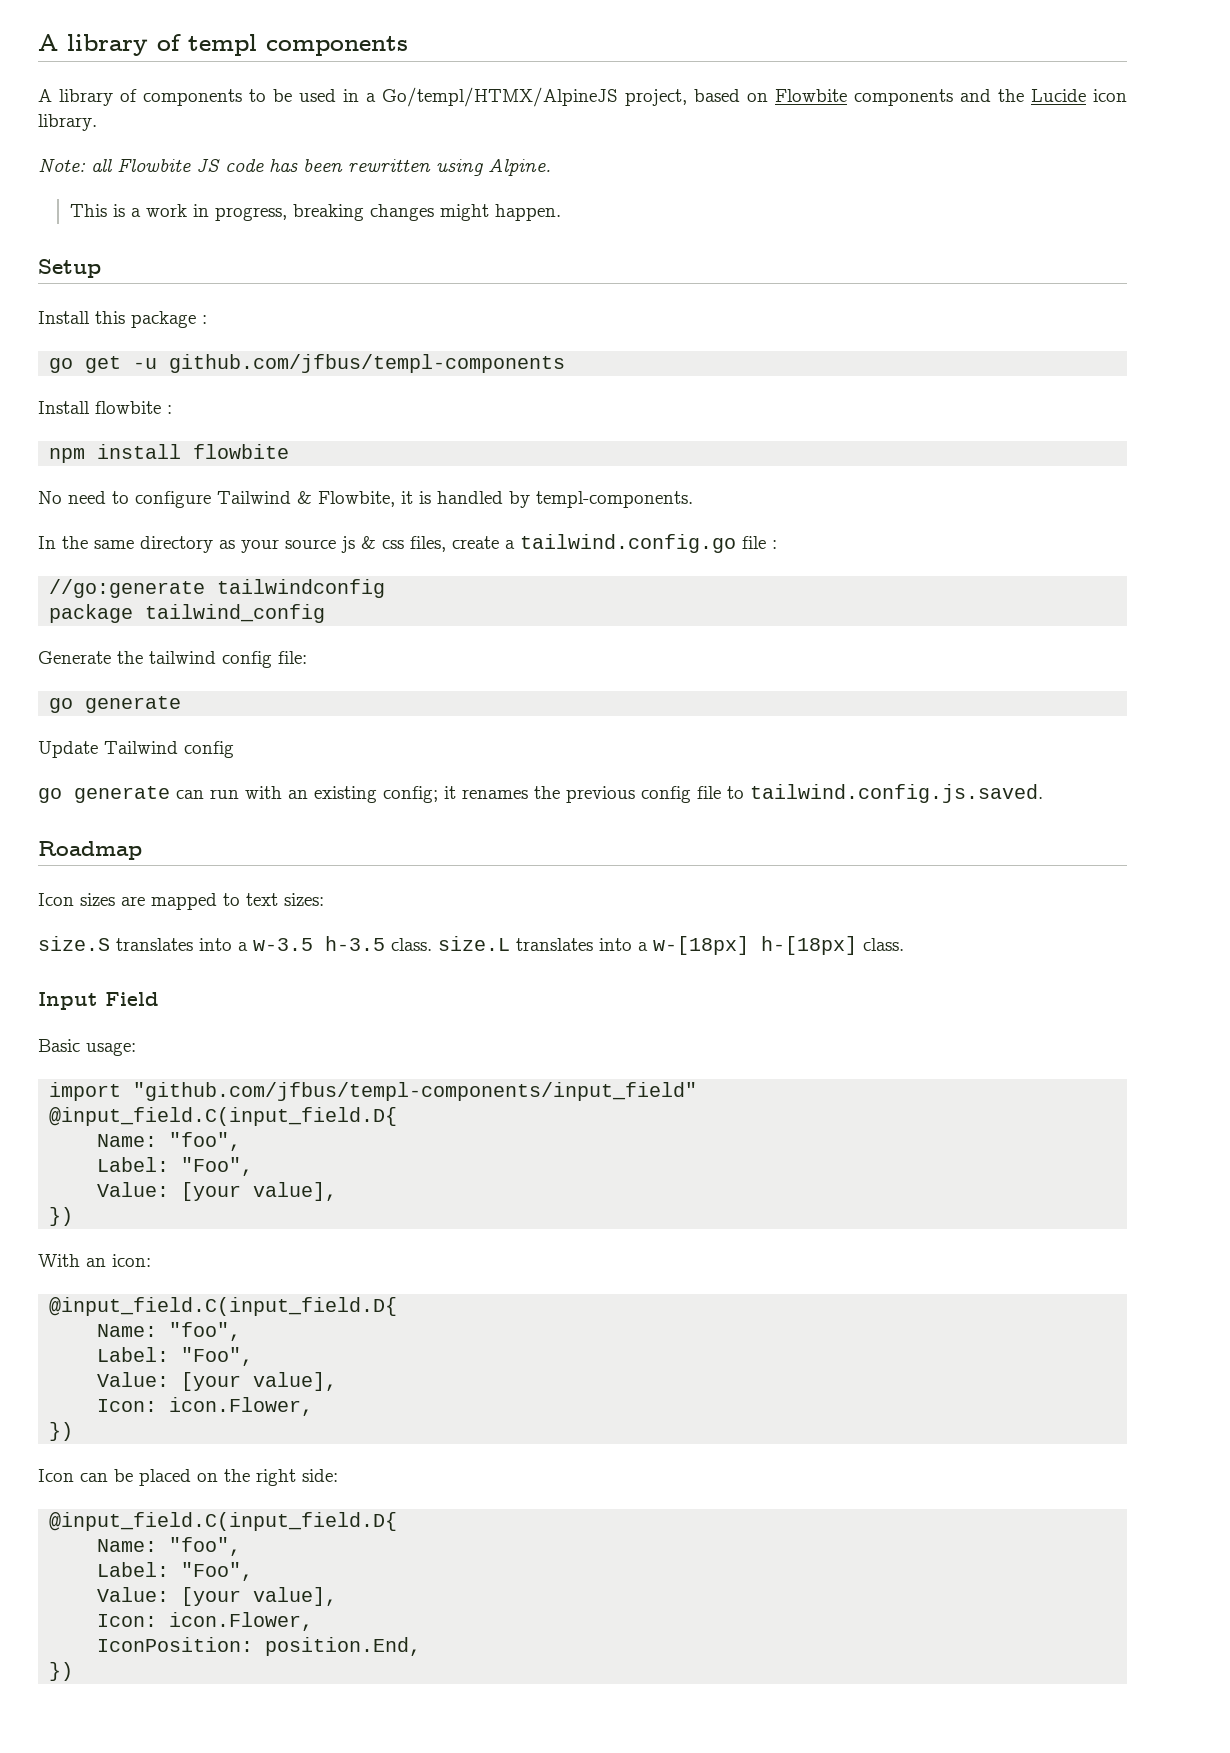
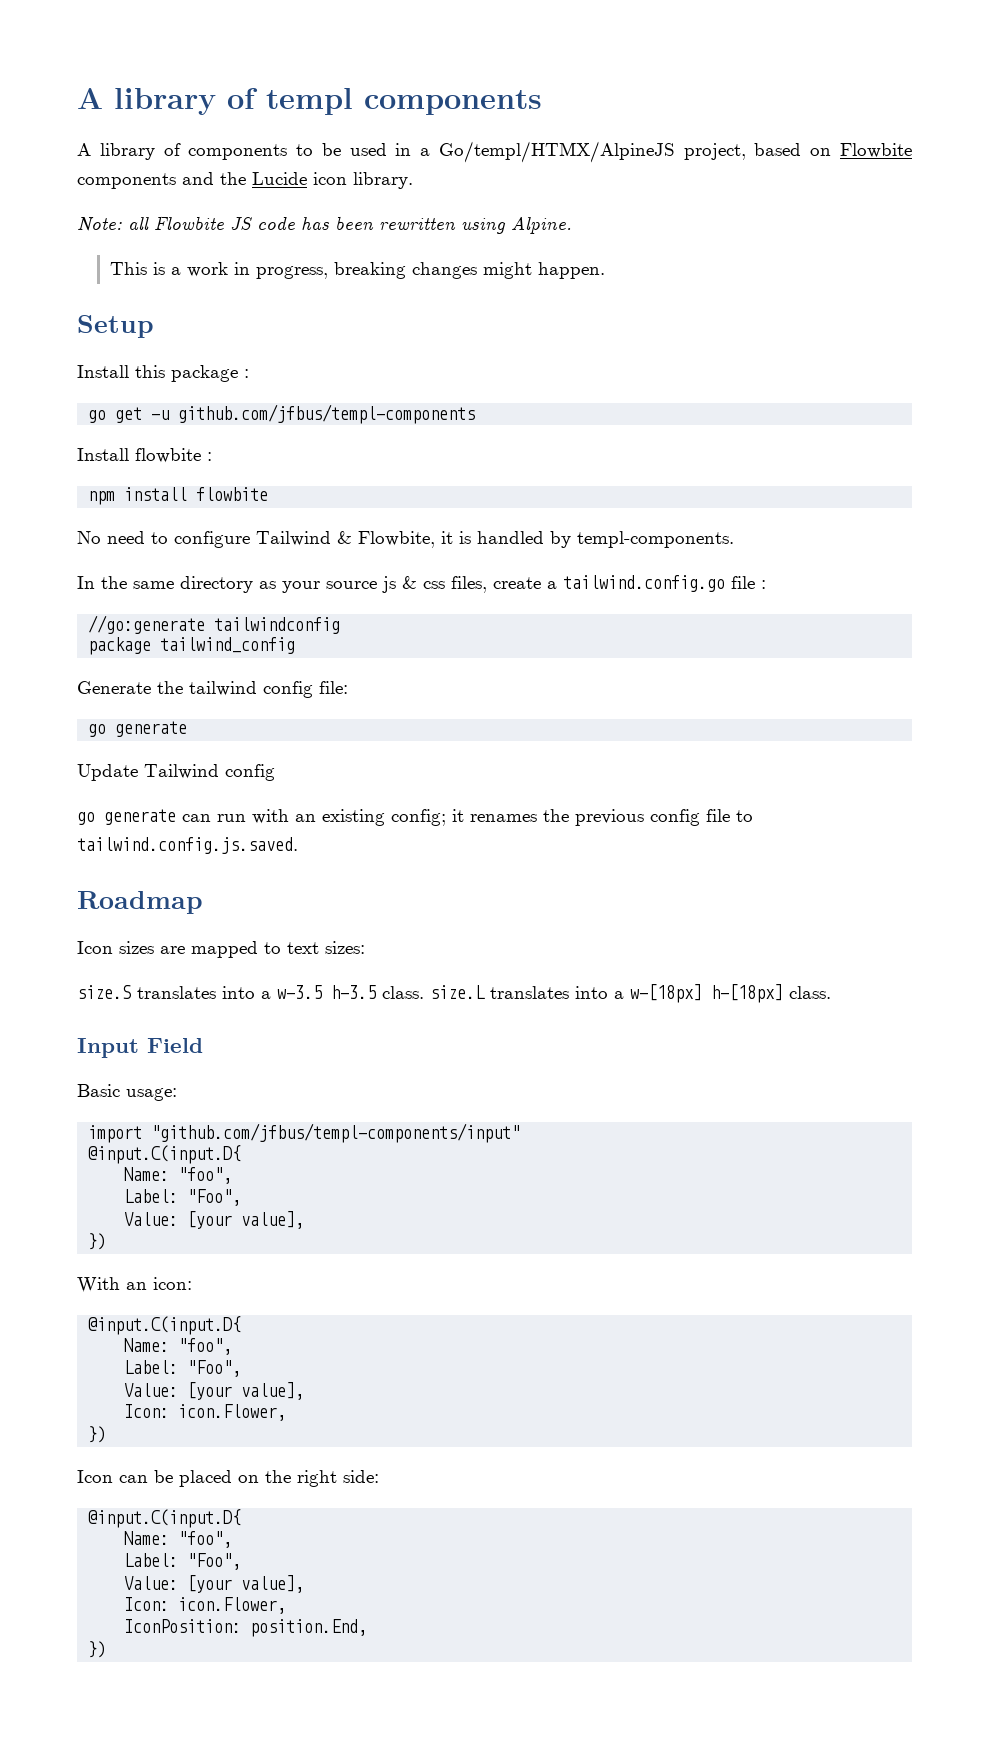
[133,1082,698,1101] [49,1107,398,1126] "github.com/jfbus/templ-components/input_field" // @input_field.C(input_field.D{ -> [151,1123,521,1143] [88,1145,242,1164] "github.com/jfbus/templ-components/input" // @input.C(input.D{
[49,1297,398,1316] @input_field.C(input_field.D{ -> [88,1316,242,1335] @input.C(input.D{
[49,1512,398,1531] @input_field.C(input_field.D{ -> [88,1509,242,1528] @input.C(input.D{

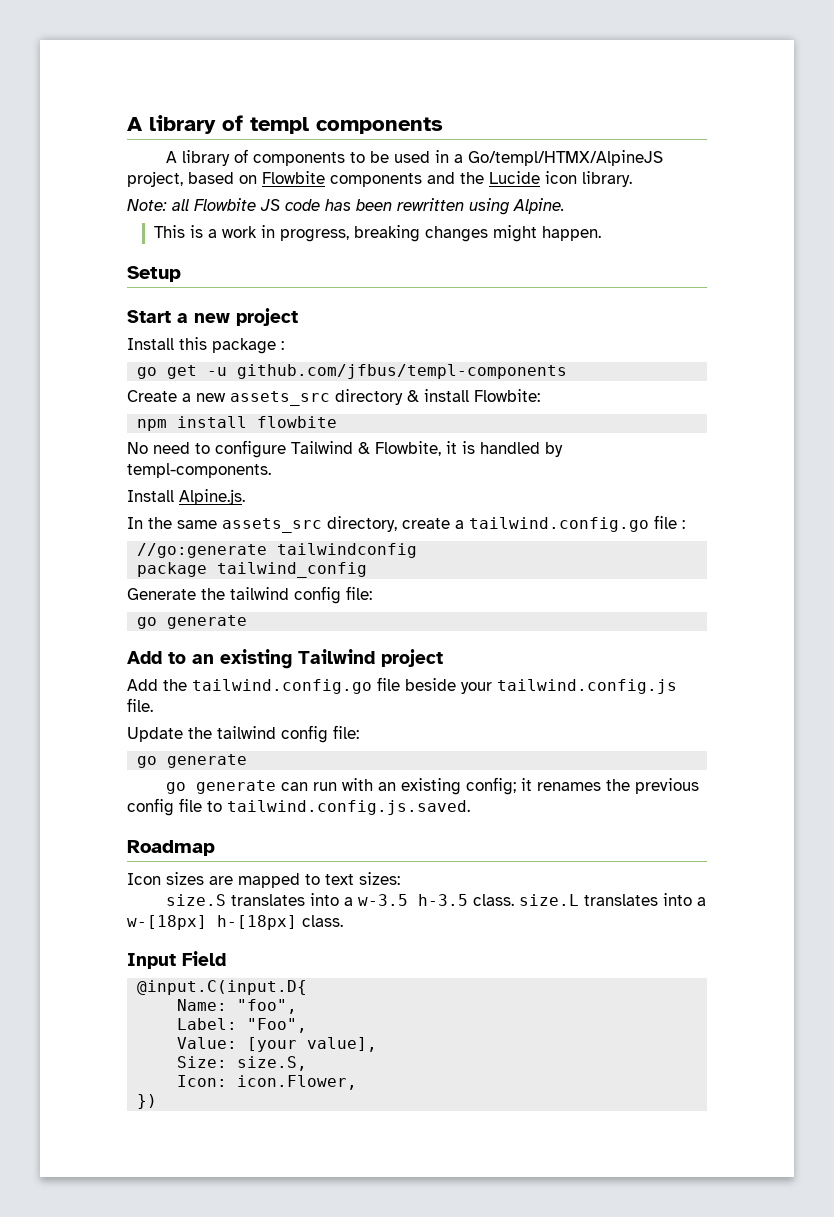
(154, 326) none -> [127,308,298,326] // Start a new project
[77,448,212,463] Install flowbite : -> [127,389,540,406] Create a new assets_src directory & install Flowbite:
(734, 539) none -> [127,489,245,505] // Install Alpine.js.
[180,576,487,593] directory as your source js & css files, -> [222,516,397,533] assets_src directory,
(188, 729) none -> [127,649,443,669] [127,677,677,694] [127,698,153,712] // Add to an existing Tailwind project // Add the tailwind.config.go file beside your tailwind.config.js file.
[144,764,275,781] Tailwind config -> [188,725,359,743] [137,754,248,768] the tailwind config file: // go generate
[77,1084,177,1101] [88,1123,521,1143] [88,1145,242,1164] [124,1167,233,1184] [124,1189,242,1206] [124,1211,305,1229] [88,1233,107,1250] [77,1277,192,1293] [88,1316,242,1335] [124,1338,233,1355] [124,1360,242,1377] [124,1382,305,1400] [124,1404,287,1421] [88,1426,107,1443] [77,1470,379,1487] [88,1509,242,1528] [124,1531,233,1548] [124,1553,242,1570] [124,1575,305,1593] [124,1597,287,1614] [124,1619,368,1637] // Basic usage: // import "github.com/jfbus/templ-components/input" // @input.C(input.D{ // Name: "foo", // Label: "Foo", // Value: [your value], // }) // With an icon: // @input.C(input.D{ // Name: "foo", // Label: "Foo", // Value: [your value], // Icon: icon.Flower, // }) // Icon can be placed on the right side: // @input.C(input.D{ // Name: "foo", // Label: "Foo", // Value: [your value], // Icon: icon.Flower, // IconPosition: position.End, -> [137,980,308,995] [177,999,298,1014] [177,1018,308,1033] [177,1037,378,1052] [177,1056,308,1071] [177,1075,358,1090] // @input.C(input.D{ // Name: "foo", // Label: "Foo", // Value: [your value], // Size: size.S, // Icon: icon.Flower,

